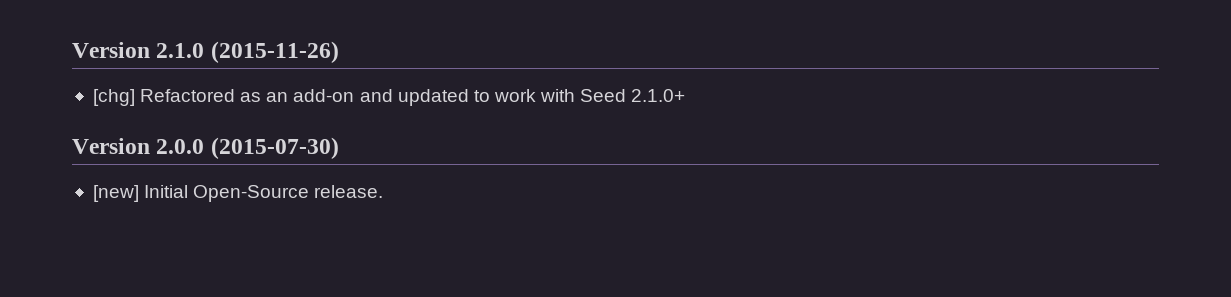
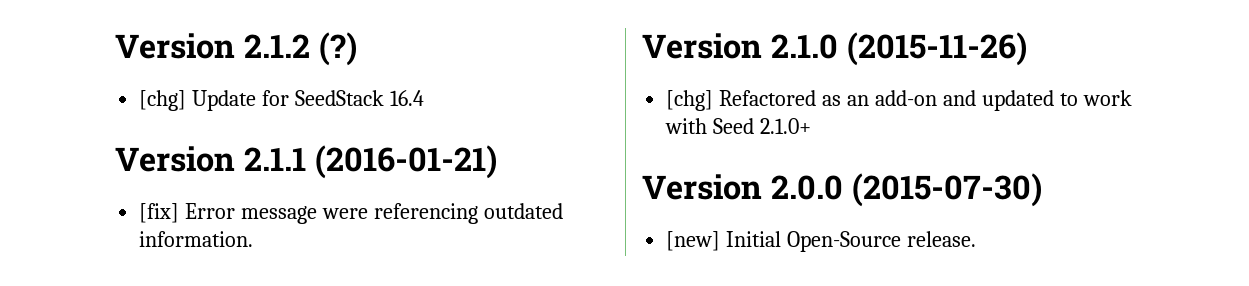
[72,42,150,58] Version -> [115,32,357,66] [139,90,424,111] [115,145,497,179] [139,203,563,224] [139,231,254,247] [642,33,762,59] Version 2.1.2 (?) // [chg] Update for SeedStack 16.4 // Version 2.1.1 (2016-01-21) // [fix] Error message were referencing outdated information. // Version

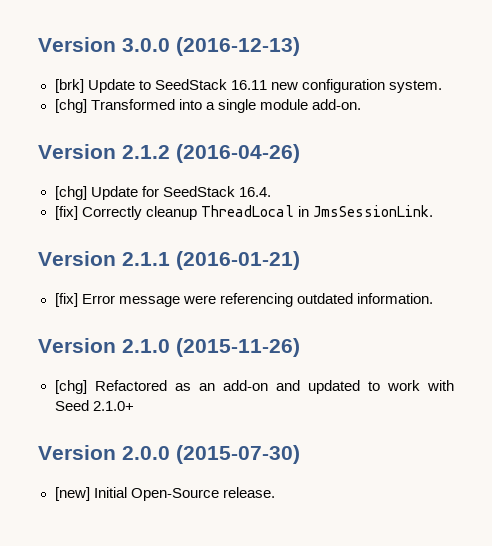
[115,32,357,66] [139,90,424,111] Version 2.1.2 (?) // [chg] Update for SeedStack 16.4 -> [38,37,300,56] [54,79,442,93] [54,99,361,113] [38,144,300,163] [54,186,271,200] [54,205,433,220] Version 3.0.0 (2016-12-13) // [brk] Update to SeedStack 16.11 new configuration system. // [chg] Transformed into a single module add-on. // Version 2.1.2 (2016-04-26) // [chg] Update for SeedStack 16.4. // [fix] Correctly cleanup ThreadLocal in JmsSessionLink.

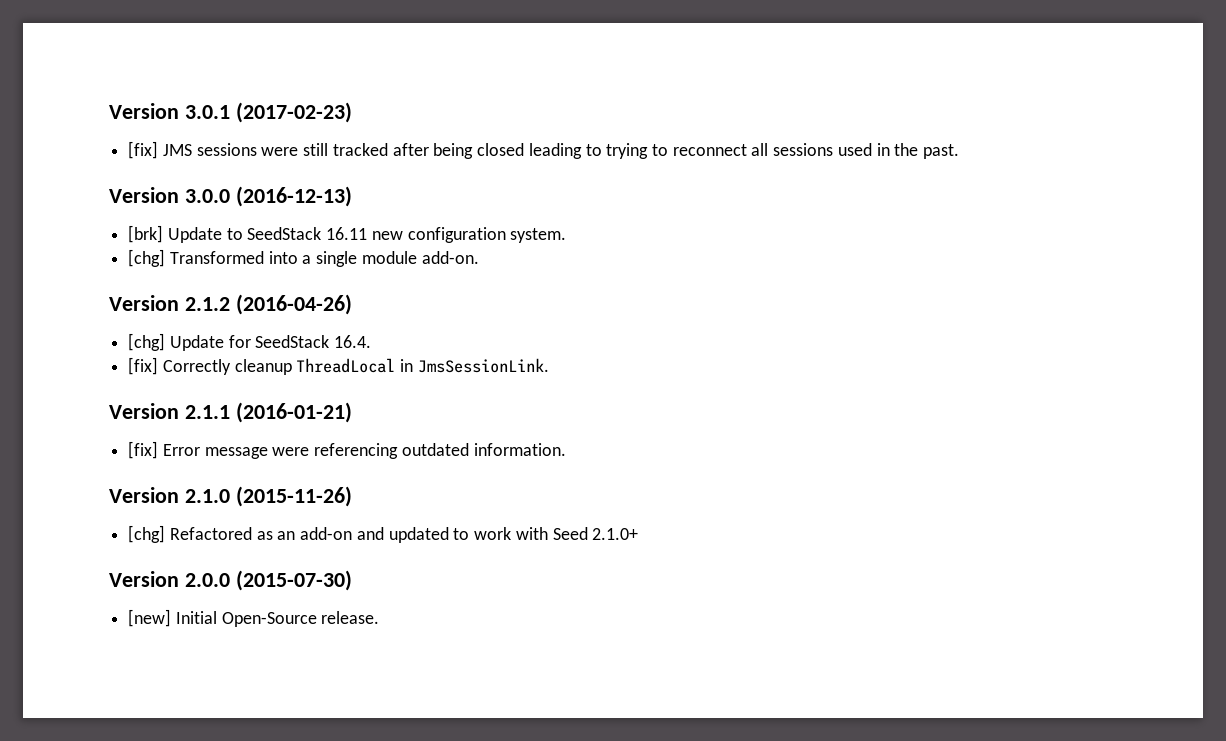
[38,37,116,52] Version -> [109,102,352,123] [128,141,960,159] [109,187,179,203] Version 3.0.1 (2017-02-23) // [fix] JMS sessions were still tracked after being closed leading to trying to reconnect all sessions used in the past. // Version

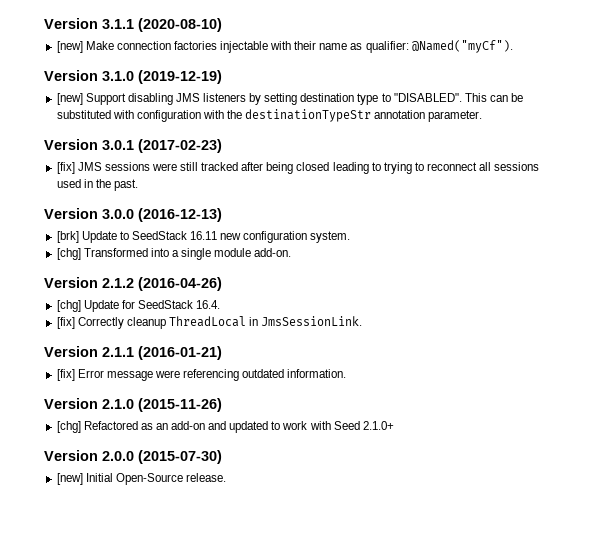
[109,103,179,119] Version -> [44,18,222,32] [56,40,513,53] [44,70,222,84] [56,93,524,105] [56,109,483,122] [44,139,98,150] Version 3.1.1 (2020-08-10) // [new] Make connection factories injectable with their name as qualifier: @Named("myCf"). // Version 3.1.0 (2019-12-19) // [new] Support disabling JMS listeners by setting destination type to "DISABLED". This can be substituted with configuration with the destinationTypeStr annotation parameter. // Version

